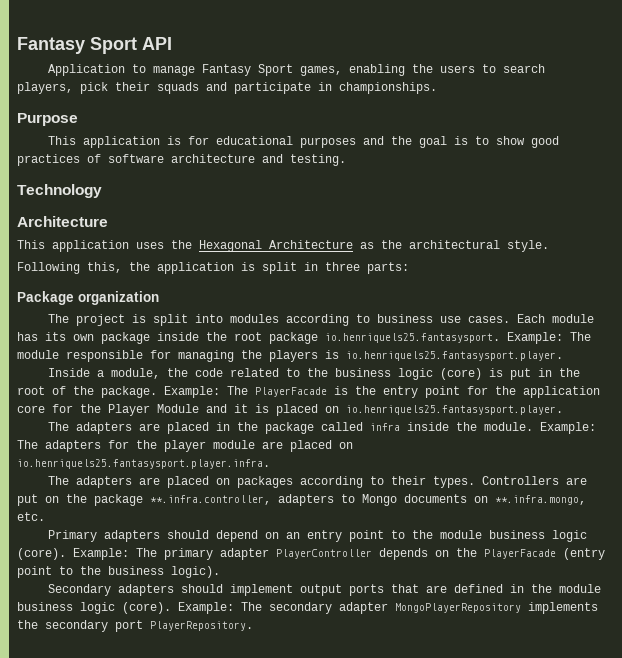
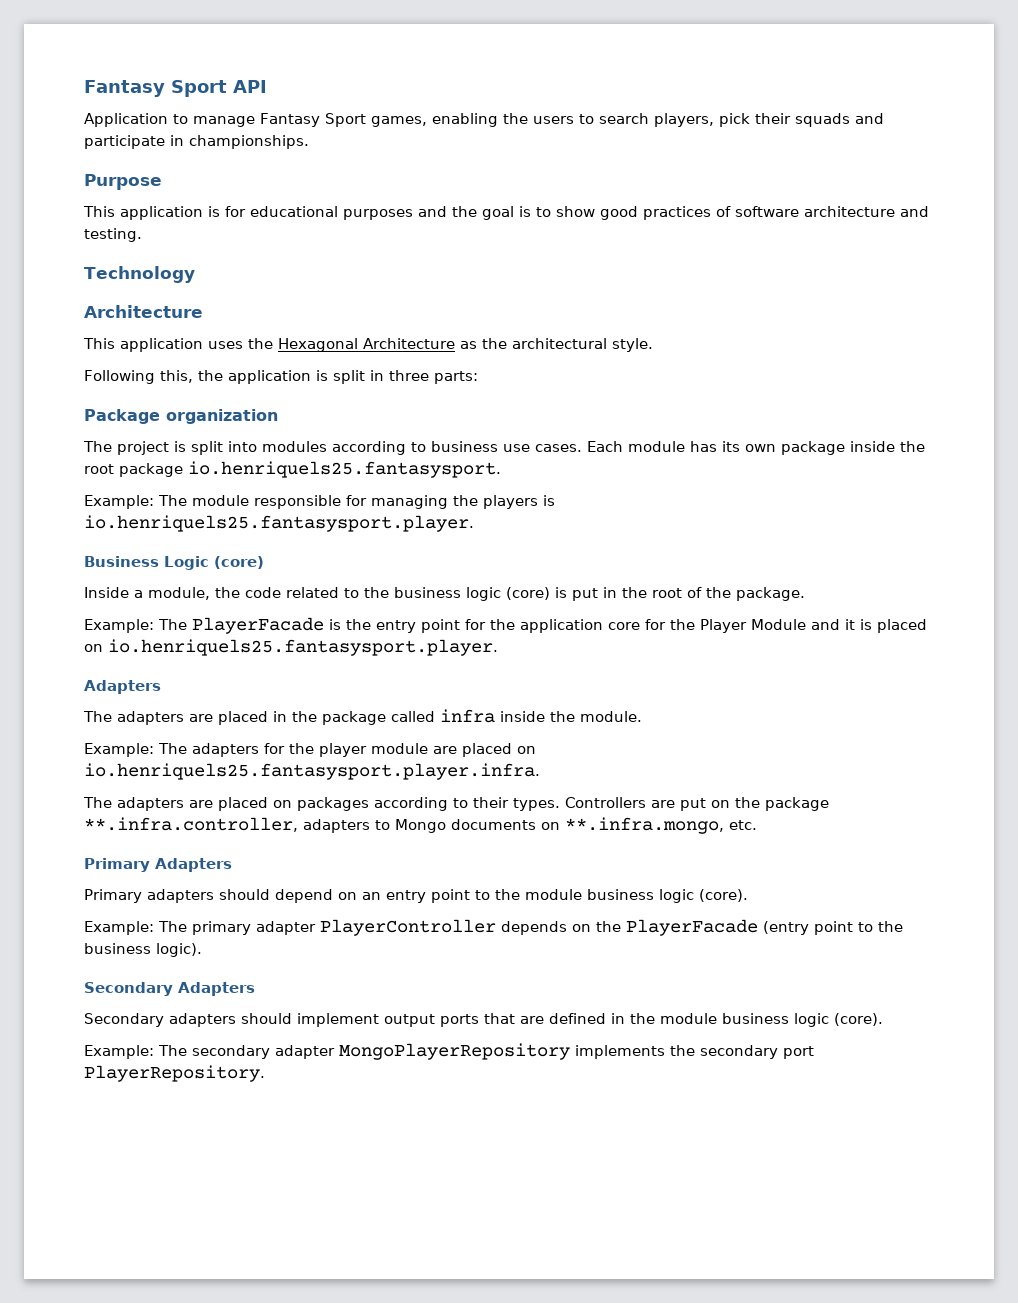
(500, 338) none -> (501, 469) //
(563, 356) none -> [84,556,264,570] // Business Logic (core)
(157, 392) none -> (805, 594) //
(563, 410) none -> [84,680,161,694] // Adapters
(533, 426) none -> (642, 716) //
(45, 516) none -> [84,858,232,872] // Primary Adapters
(66, 554) none -> (748, 895) //
(220, 572) none -> [84,982,255,996] // Secondary Adapters
(171, 608) none -> (883, 1019) //

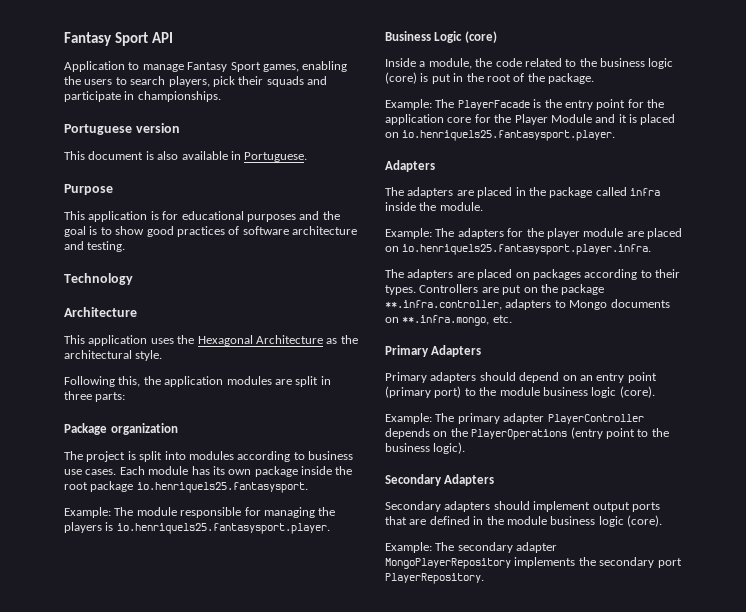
(309, 142) none -> [64,123,180,135] [64,151,308,162] // Portuguese version // This document is also available in Portuguese.
[316,370,328,381] is -> [226,376,292,385] modules are
(470, 896) none -> [385,386,462,398] (primary port)
[626,919,758,936] PlayerFacade -> [471,429,568,440] PlayerOperations

